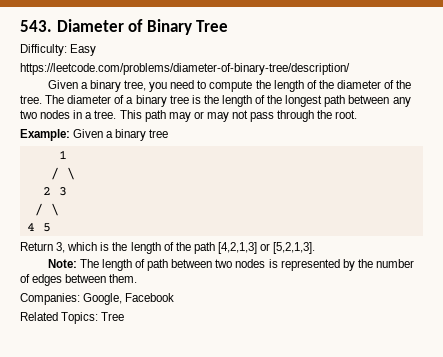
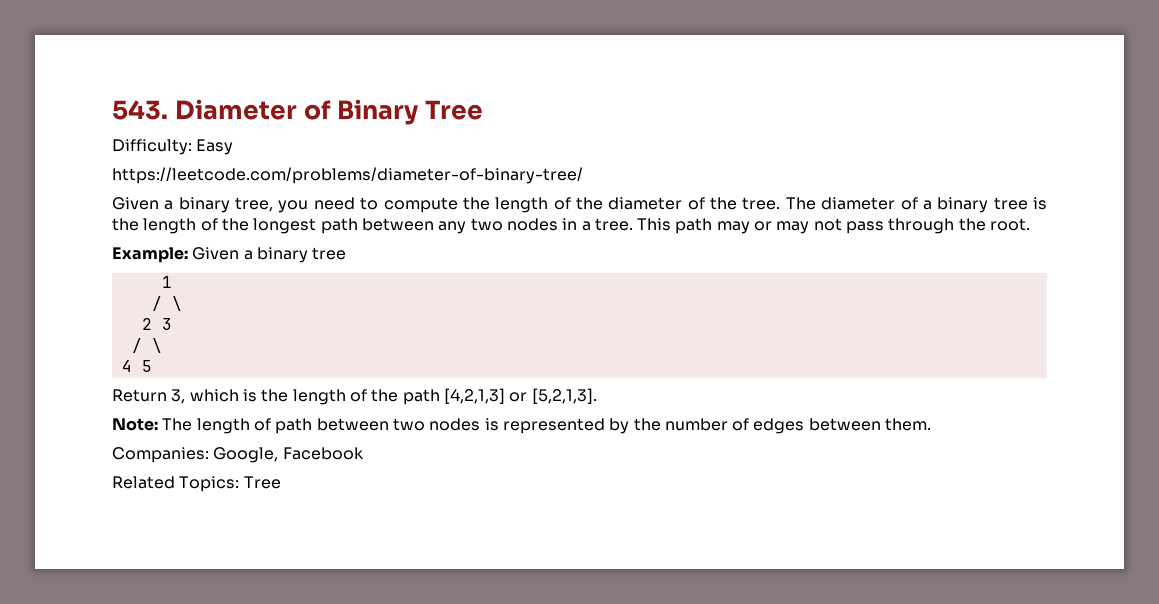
[20,63,350,75] https://leetcode.com/problems/diameter-of-binary-tree/description/ -> [112,167,583,184] https://leetcode.com/problems/diameter-of-binary-tree/

